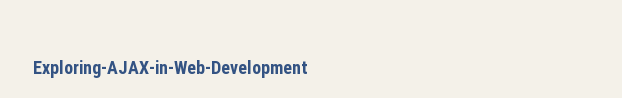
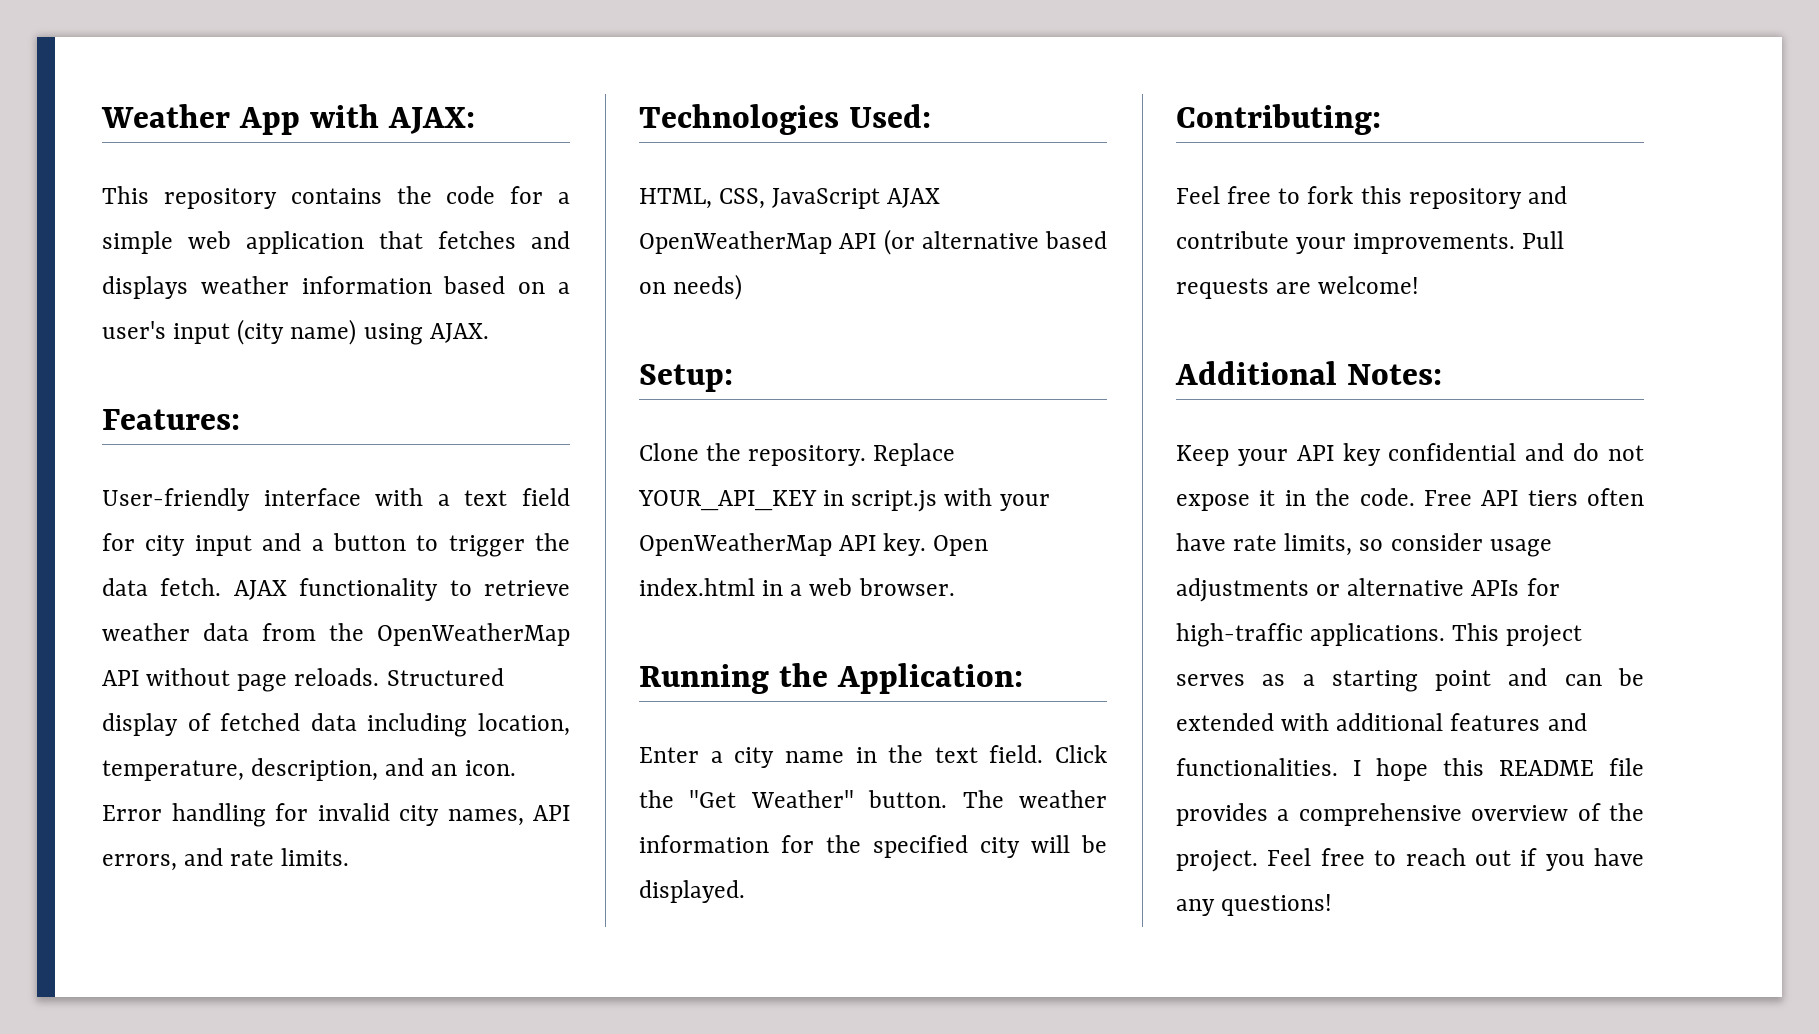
[33,60,308,78] Exploring-AJAX-in-Web-Development -> [101,104,475,135] [102,186,570,209] [102,231,570,254] [102,276,570,299] [102,319,489,345] [102,409,240,430] [102,488,571,511] [102,533,570,557] [102,578,570,601] [102,623,570,646] [102,668,504,692] [102,713,570,737] [102,758,516,781] [102,803,570,827] [102,848,350,871] [639,104,931,135] [639,188,941,209] [639,229,1107,255] [639,274,743,300] [639,364,733,392] [639,443,956,466] [638,488,1050,512] [639,533,989,556] [639,578,955,596] [639,663,1023,694] [639,745,1107,768] [639,790,1107,808] [639,835,1107,858] [639,880,745,903] [1176,104,1381,135] [1176,186,1567,209] [1176,231,1565,254] [1176,276,1420,299] [1175,361,1442,385] [1176,443,1644,466] [1176,488,1644,511] [1176,533,1552,557] [1176,578,1560,602] [1176,623,1583,647] [1176,668,1644,692] [1176,713,1587,731] [1176,758,1644,781] [1176,803,1644,826] [1176,848,1644,872] [1176,894,1333,916] Weather App with AJAX: // This repository contains the code for a simple web application that fetches and displays weather information based on a user's input (city name) using AJAX. // Features: // User-friendly interface with a text field for city input and a button to trigger the data fetch. AJAX functionality to retrieve weather data from the OpenWeatherMap API without page reloads. Structured display of fetched data including location, temperature, description, and an icon. Error handling for invalid city names, API errors, and rate limits. // Technologies Used: // HTML, CSS, JavaScript AJAX OpenWeatherMap API (or alternative based on needs) // Setup: // Clone the repository. Replace YOUR_API_KEY in script.js with your OpenWeatherMap API key. Open index.html in a web browser. // Running the Application: // Enter a city name in the text field. Click the "Get Weather" button. The weather information for the specified city will be displayed. // Contributing: // Feel free to fork this repository and contribute your improvements. Pull requests are welcome! // Additional Notes: // Keep your API key confidential and do not expose it in the code. Free API tiers often have rate limits, so consider usage adjustments or alternative APIs for high-traffic applications. This project serves as a starting point and can be extended with additional features and functionalities. I hope this README file provides a comprehensive overview of the project. Feel free to reach out if you have any questions!

